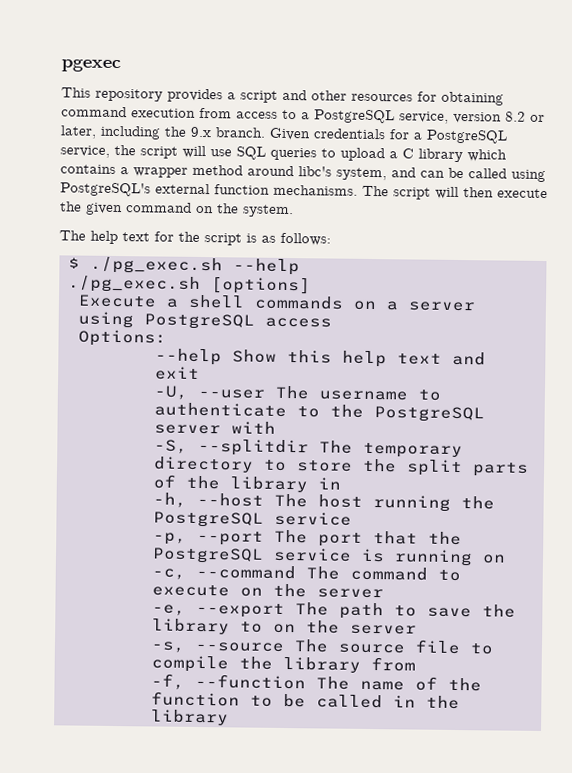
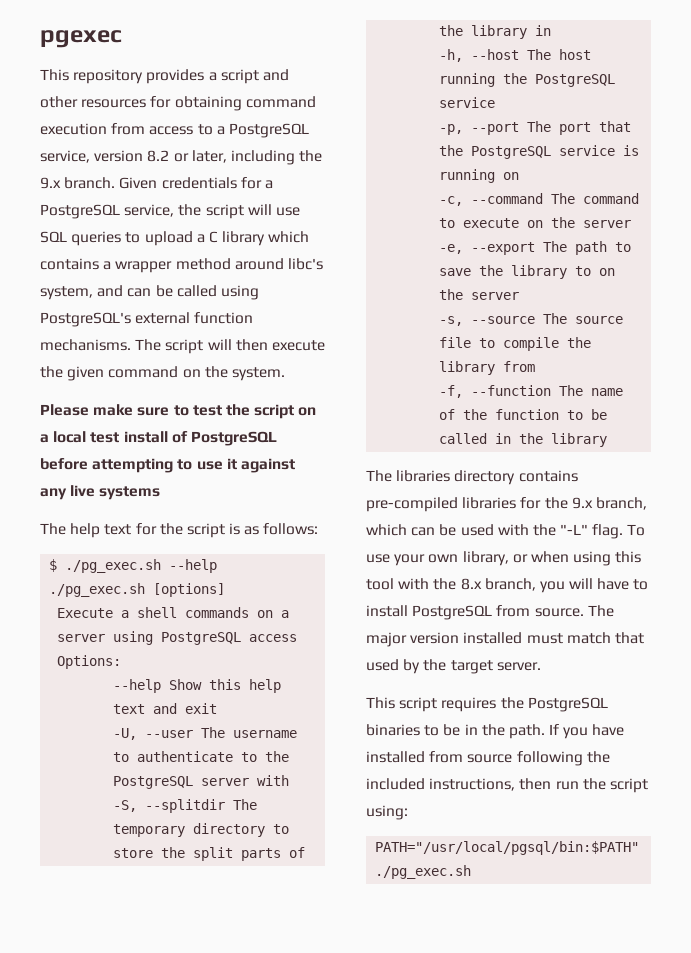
(294, 211) none -> [40,404,317,419] [40,431,277,446] [40,458,295,473] [40,485,161,500] // Please make sure to test the script on a local test install of PostgreSQL before attempting to use it against any live systems
(229, 717) none -> [366,470,578,485] [366,497,647,512] [366,524,646,539] [366,551,642,566] [366,578,649,593] [366,605,614,620] [366,632,644,647] [366,659,541,674] [366,697,608,712] [366,724,625,739] [366,751,610,766] [366,778,648,793] [366,805,408,820] [375,841,640,855] [375,865,472,879] // The libraries directory contains pre-compiled libraries for the 9.x branch, which can be used with the "-L" flag. To use your own library, or when using this tool with the 8.x branch, you will have to install PostgreSQL from source. The major version installed must match that used by the target server. // This script requires the PostgreSQL binaries to be in the path. If you have installed from source following the included instructions, then run the script using: // PATH="/usr/local/pgsql/bin:$PATH" ./pg_exec.sh

